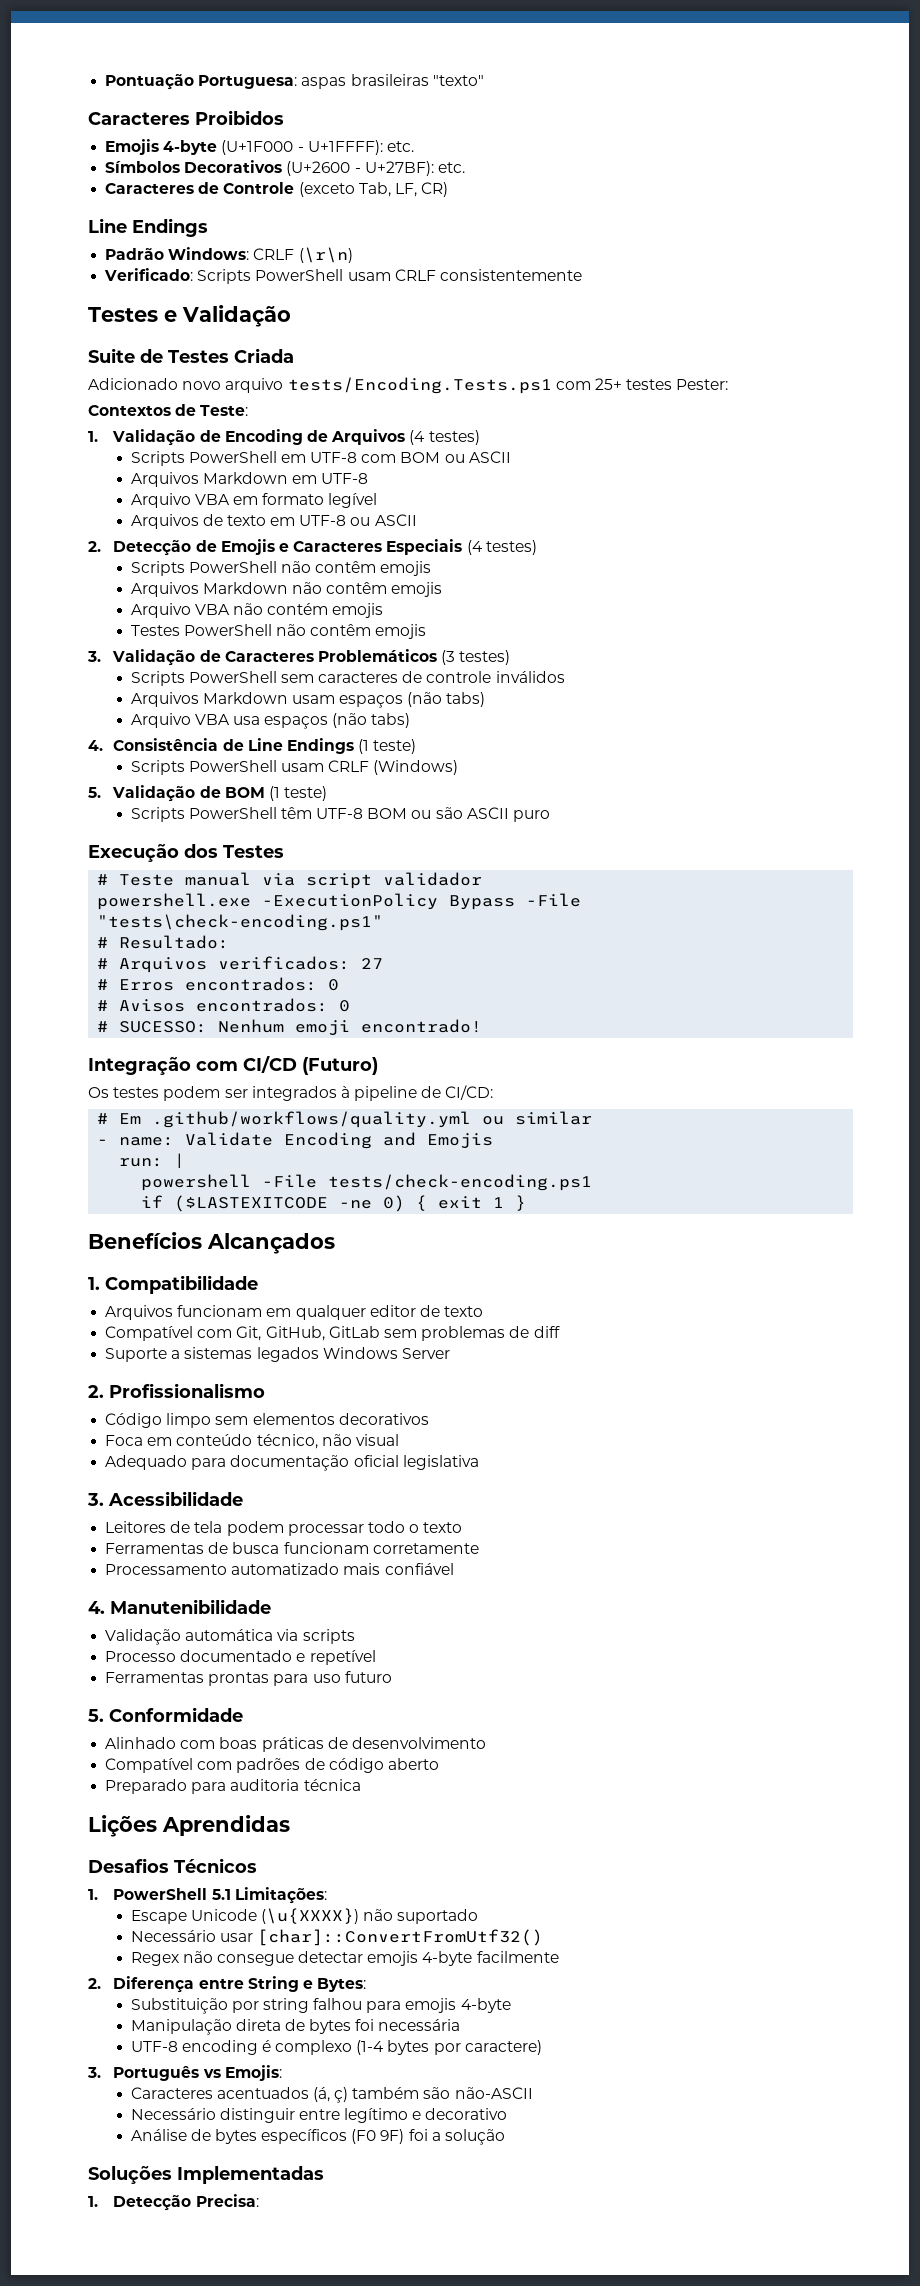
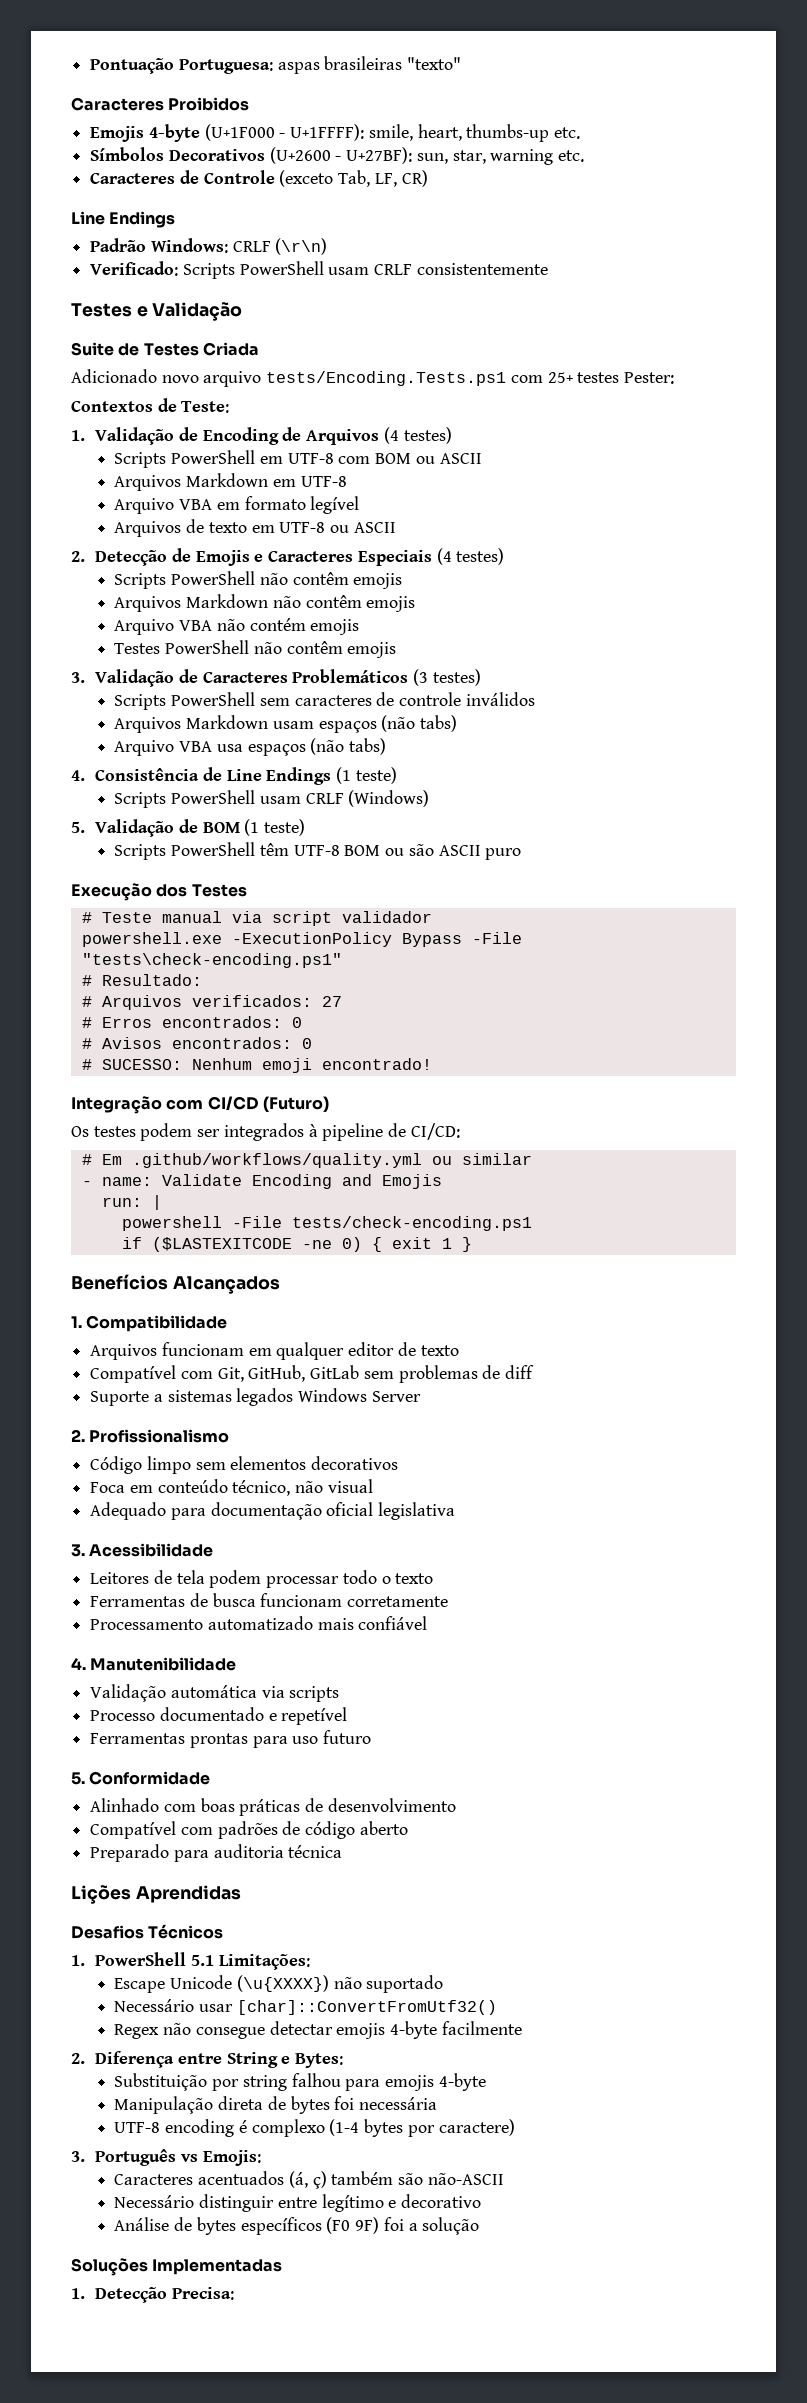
(383, 147) none -> [368,124,550,142] smile, heart, thumbs-up
(434, 168) none -> [416,149,554,165] sun, star, warning

